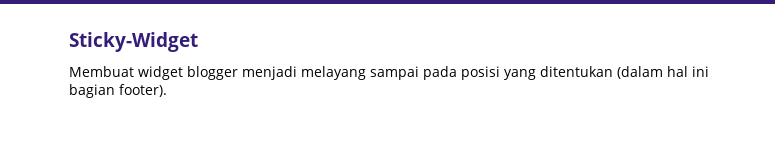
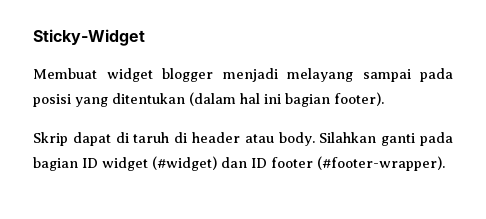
(167, 90) none -> [33,132,454,146] [33,156,445,171] // Skrip dapat di taruh di header atau body. Silahkan ganti pada bagian ID widget (#widget) dan ID footer (#footer-wrapper).

